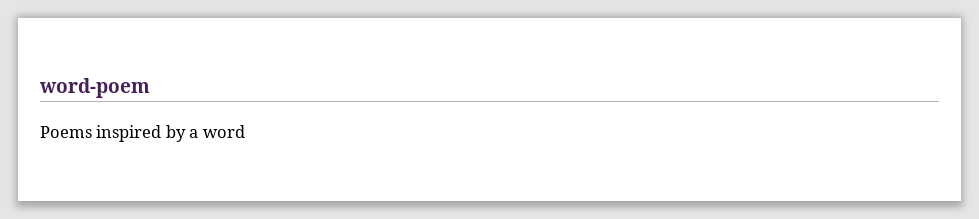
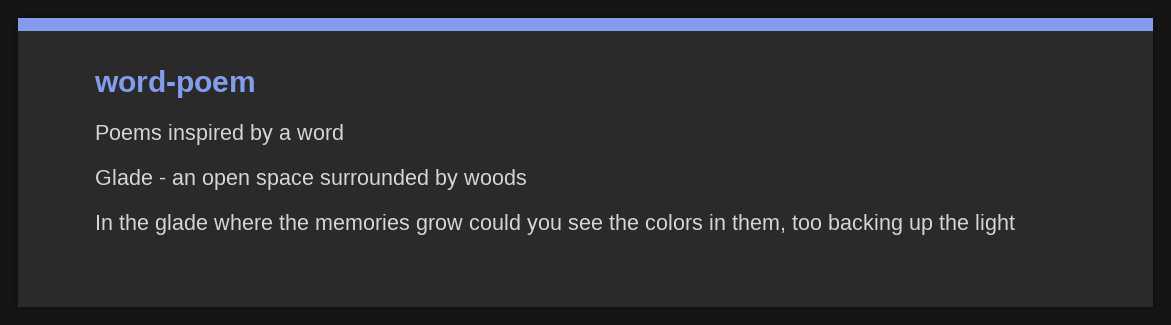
(245, 131) none -> [95,169,527,190] [95,214,1015,235] // Glade - an open space surrounded by woods // In the glade where the memories grow could you see the colors in them, too backing up the light

